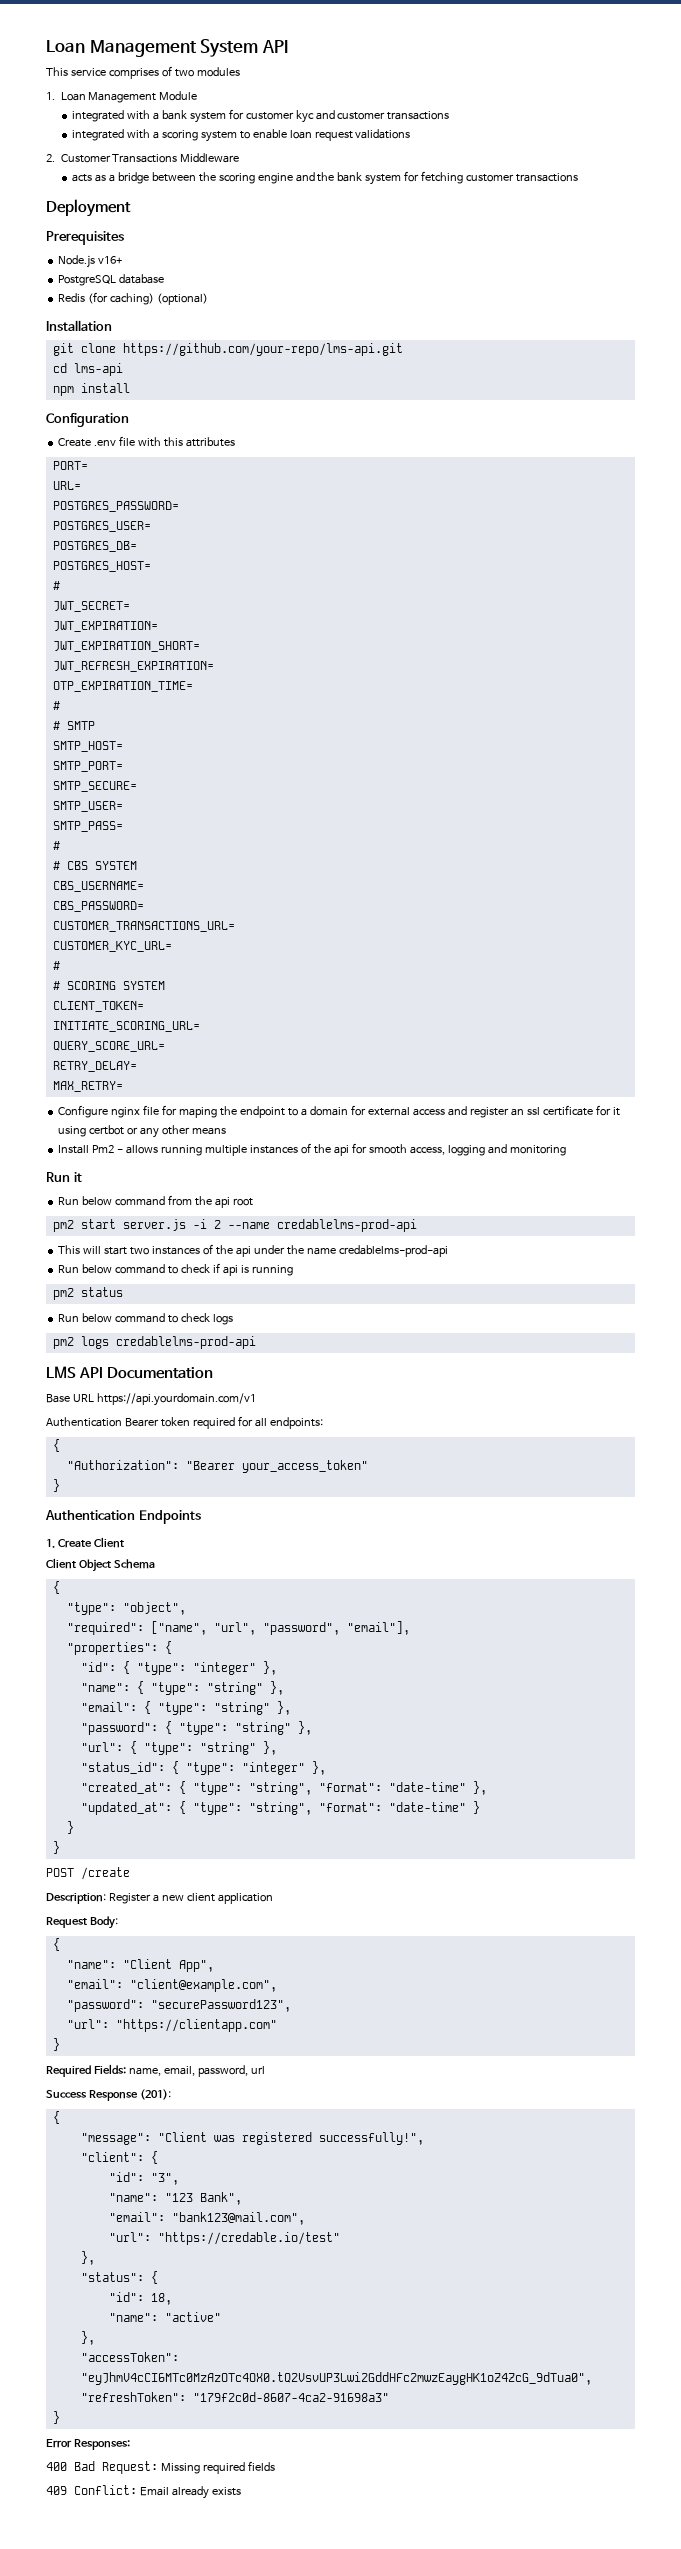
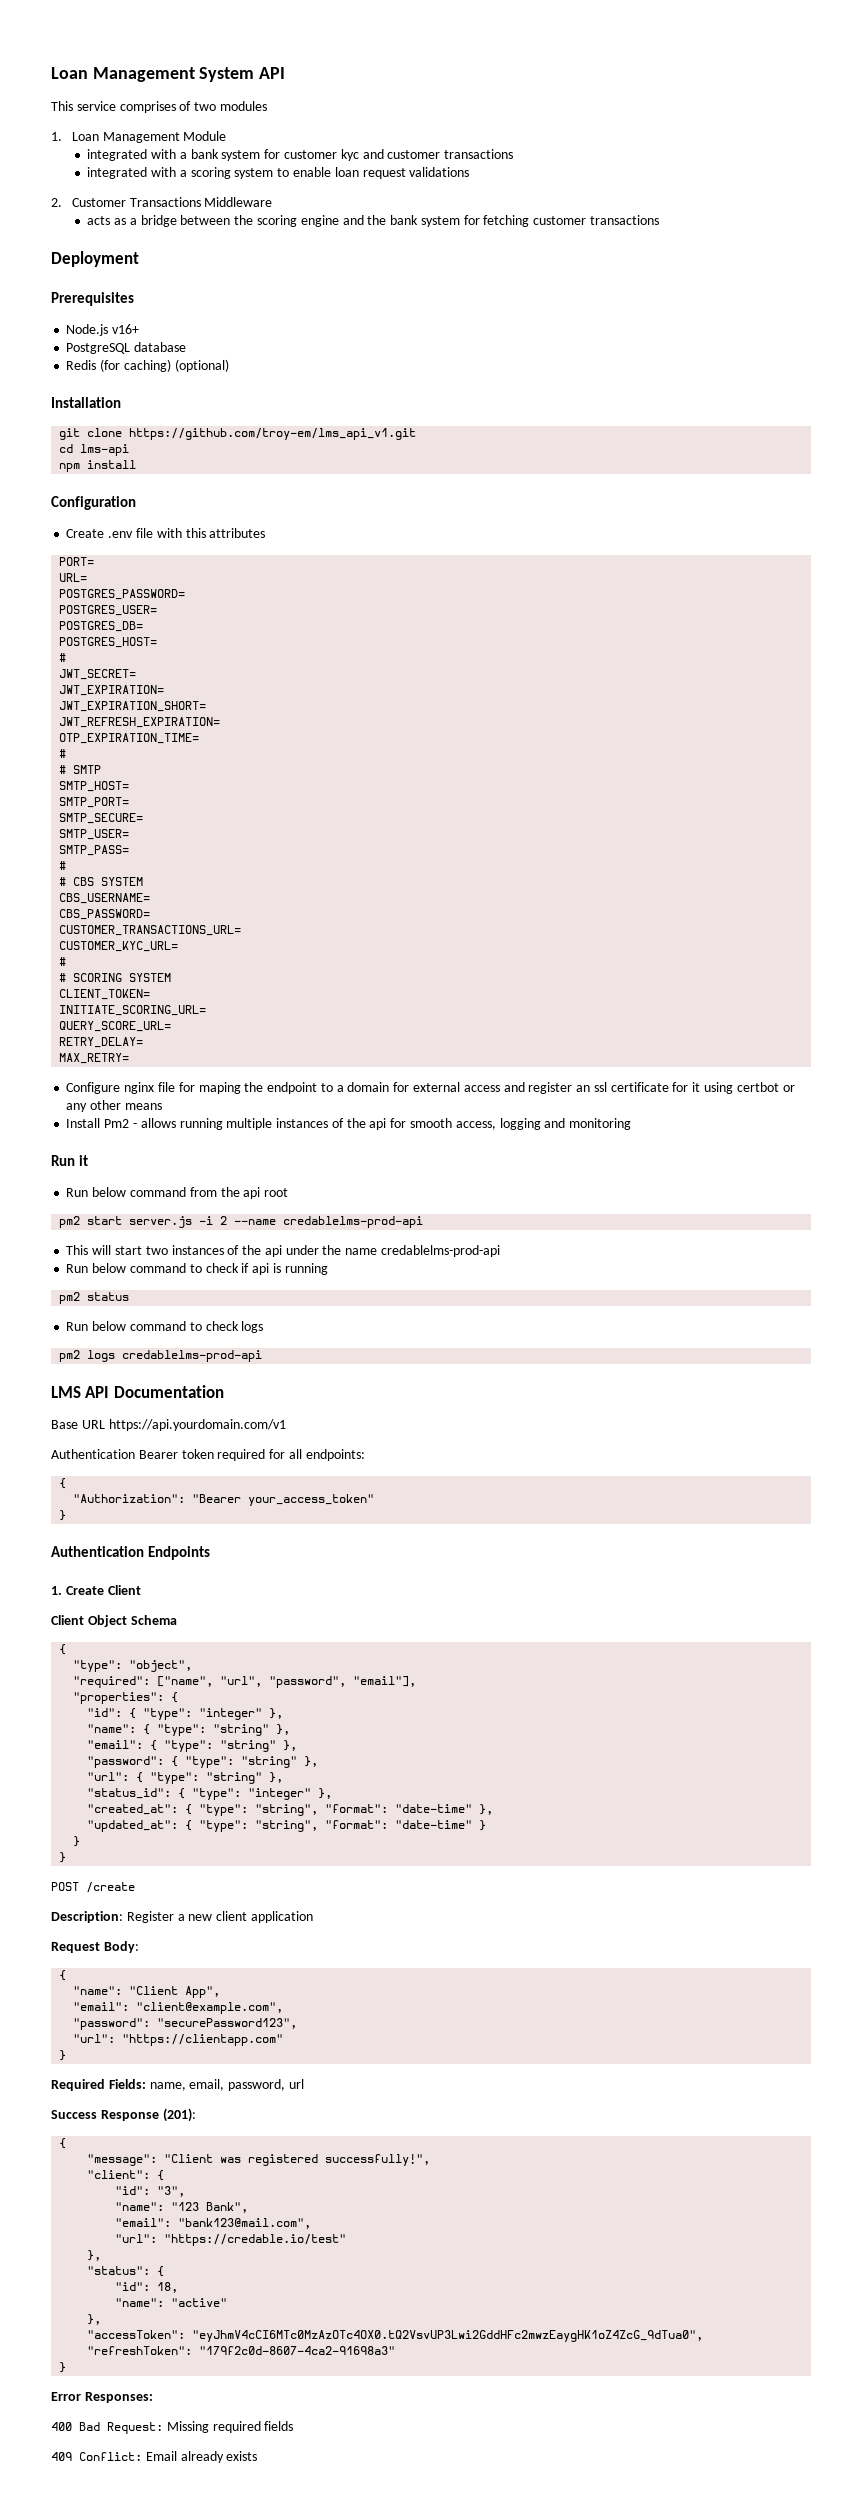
[122,343,403,356] https://github.com/your-repo/lms-api.git -> [129,428,417,440] https://github.com/troy-em/lms_api_v1.git

